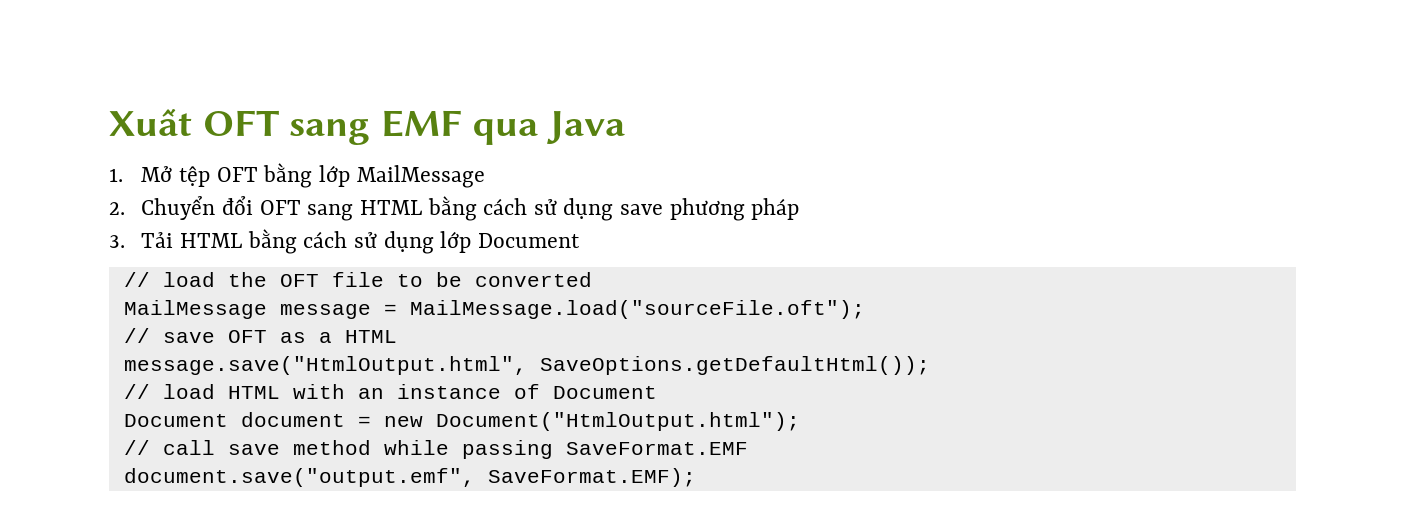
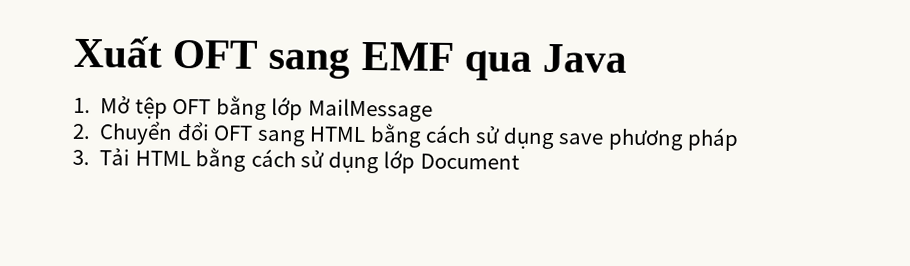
[123,272,592,287] [123,300,865,319] [123,328,397,343] [123,356,930,375] [123,384,657,399] [123,412,800,431] [123,440,748,459] [123,468,696,487] // // load the OFT file to be converted // MailMessage message = MailMessage.load("sourceFile.oft"); // // save OFT as a HTML // message.save("HtmlOutput.html", SaveOptions.getDefaultHtml()); // // load HTML with an instance of Document // Document document = new Document("HtmlOutput.html"); // // call save method while passing SaveFormat.EMF // document.save("output.emf", SaveFormat.EMF); -> (520, 161) none

